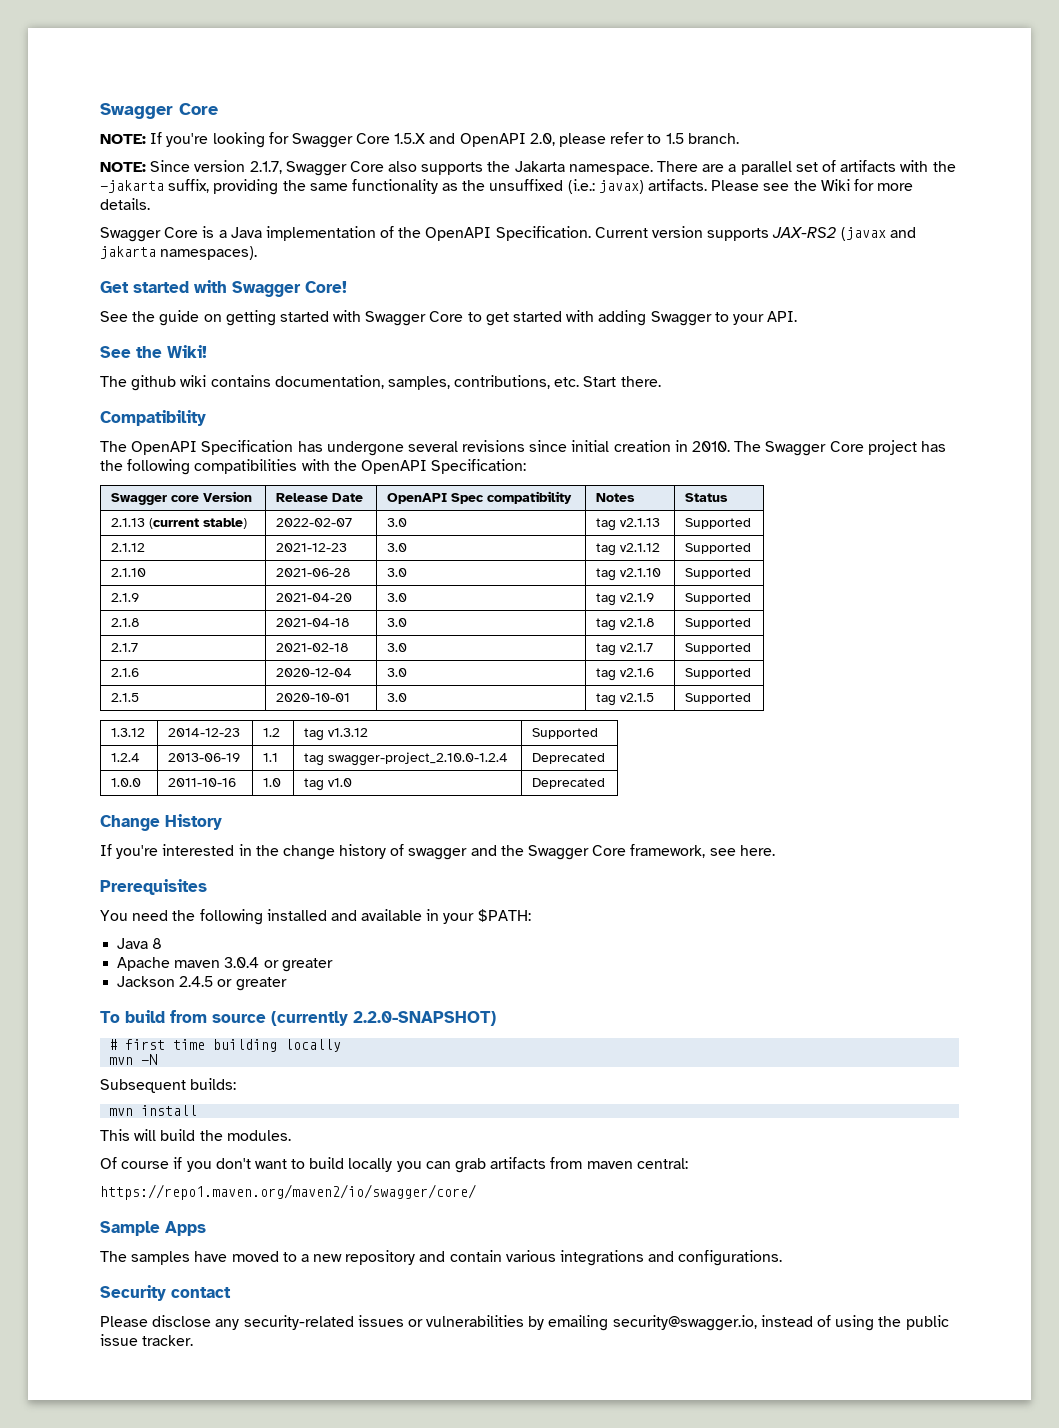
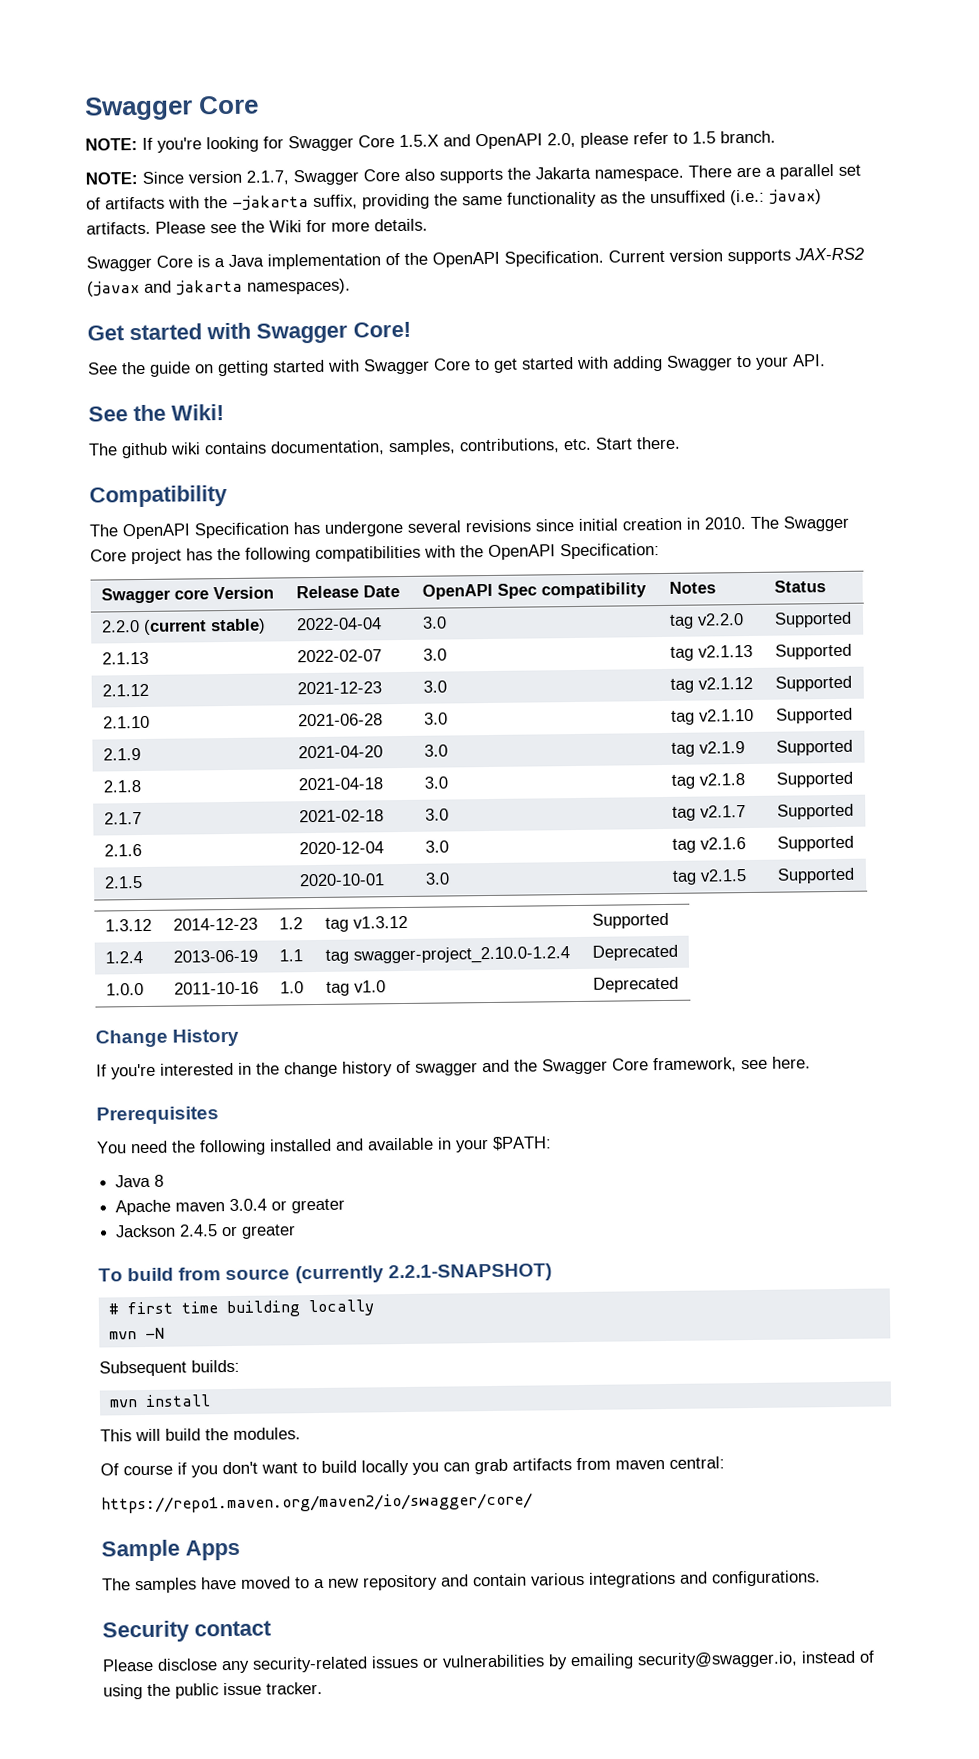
[111,518,146,527] 2.1.13 -> [100,620,140,633] 2.2.0
(248, 523) none -> [295,617,382,631] [421,616,447,629] [668,613,744,629] [773,611,852,628] [101,651,149,665] | 2022-04-04 | 3.0 | tag v2.2.0 | Supported // 2.1.13
[353,1011,496,1026] 2.2.0-SNAPSHOT) -> [387,1263,552,1283] 2.2.1-SNAPSHOT)

